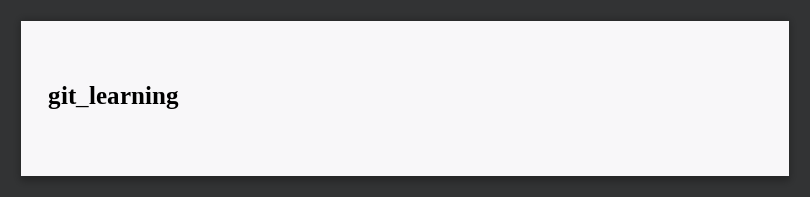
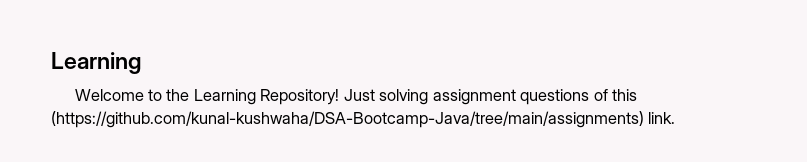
[48,86,179,109] git_learning -> [51,52,142,74] [74,89,638,105] [51,111,676,128] Learning // Welcome to the Learning Repository! Just solving assignment questions of this (https://github.com/kunal-kushwaha/DSA-Bootcamp-Java/tree/main/assignments) link.

